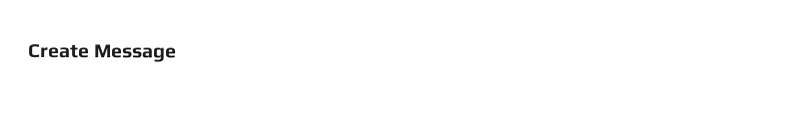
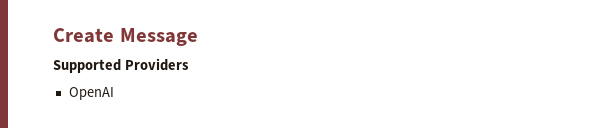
(178, 53) none -> [53,58,189,73] [68,87,114,100] // Supported Providers // OpenAI

